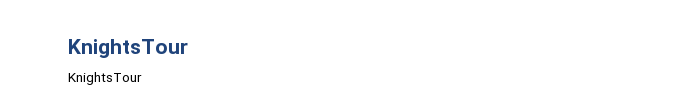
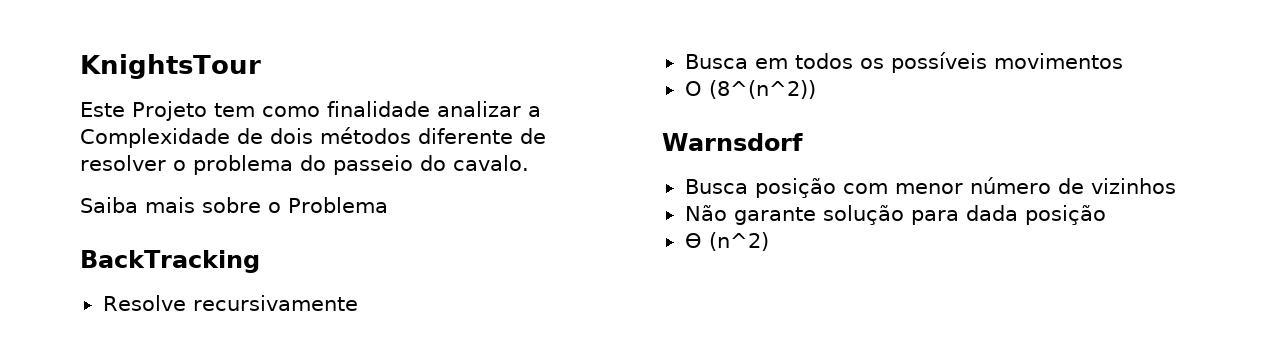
[68,72,142,85] KnightsTour -> [80,101,541,121] [80,127,546,148] [80,155,529,175] [80,197,388,213] [80,250,260,273] [102,295,358,311] [684,52,1123,73] [684,80,816,99] [662,133,803,151] [684,177,1176,198] [684,205,1106,225] [684,232,769,251] Este Projeto tem como finalidade analizar a Complexidade de dois métodos diferente de resolver o problema do passeio do cavalo. // Saiba mais sobre o Problema // BackTracking // Resolve recursivamente // Busca em todos os possíveis movimentos // O (8^(n^2)) // Warnsdorf // Busca posição com menor número de vizinhos // Não garante solução para dada posição // ϴ (n^2)

